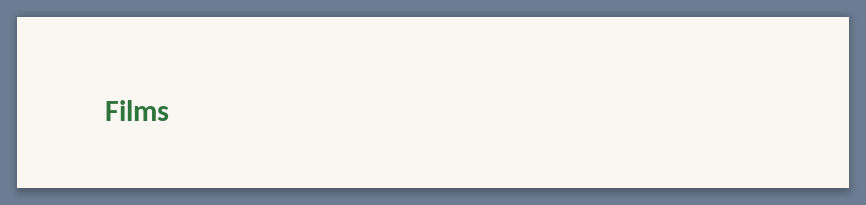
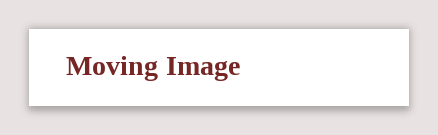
[105,100,169,121] Films -> [66,56,240,81] Moving Image

